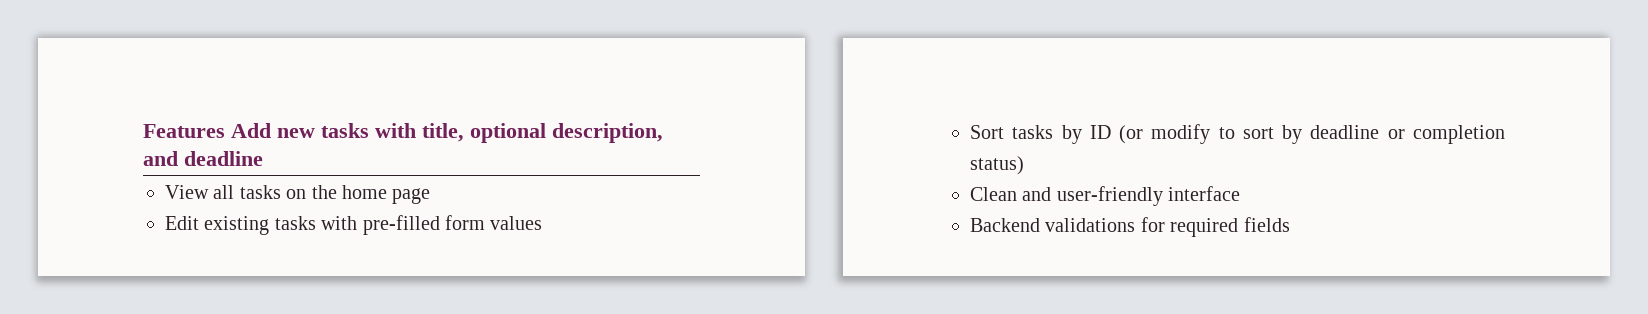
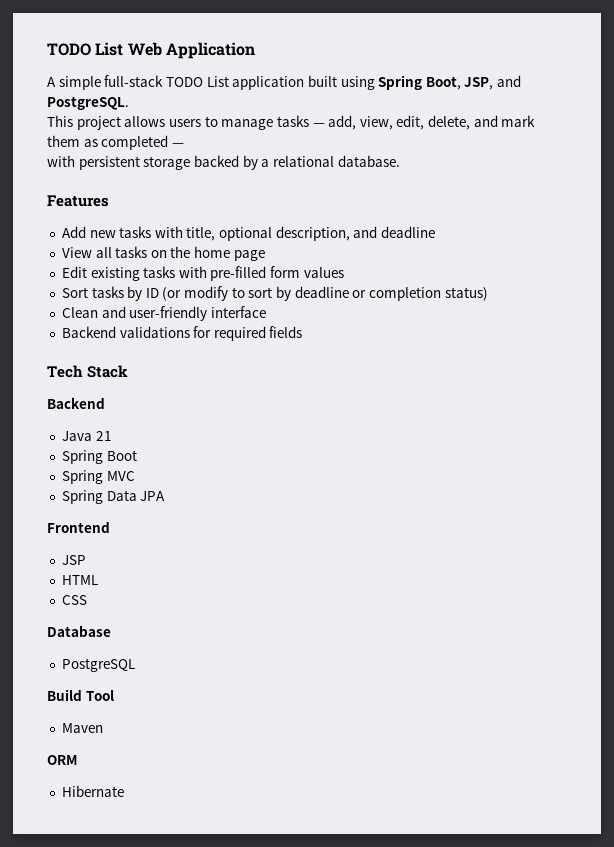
(143, 131) none -> [47,42,255,59] [47,75,522,90] [47,96,129,110] [47,115,536,130] [47,135,184,150] [47,155,400,170] TODO List Web Application // A simple full-stack TODO List application built using Spring Boot, JSP, and PostgreSQL. // This project allows users to manage tasks — add, view, edit, delete, and mark them as completed — // with persistent storage backed by a relational database. //
(225, 131) none -> (109, 201) //
(1290, 224) none -> [47,365,129,378] [47,397,105,409] [61,431,112,441] [61,450,137,464] [61,470,135,484] [61,490,166,504] [47,521,110,533] [61,555,86,565] [61,575,98,585] [61,595,87,605] [47,625,111,637] [61,658,135,672] [47,689,114,701] [61,723,103,733] [47,755,78,765] [61,785,124,797] // Tech Stack // Backend // Java 21 // Spring Boot // Spring MVC // Spring Data JPA // Frontend // JSP // HTML // CSS // Database // PostgreSQL // Build Tool // Maven // ORM // Hibernate

